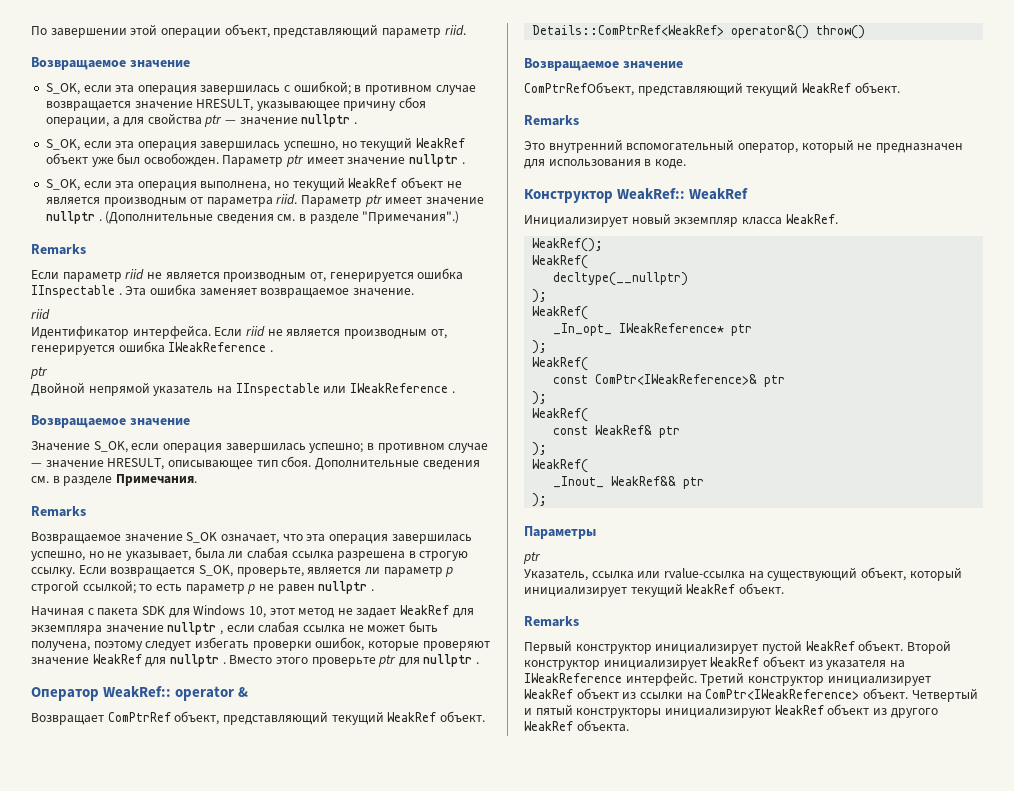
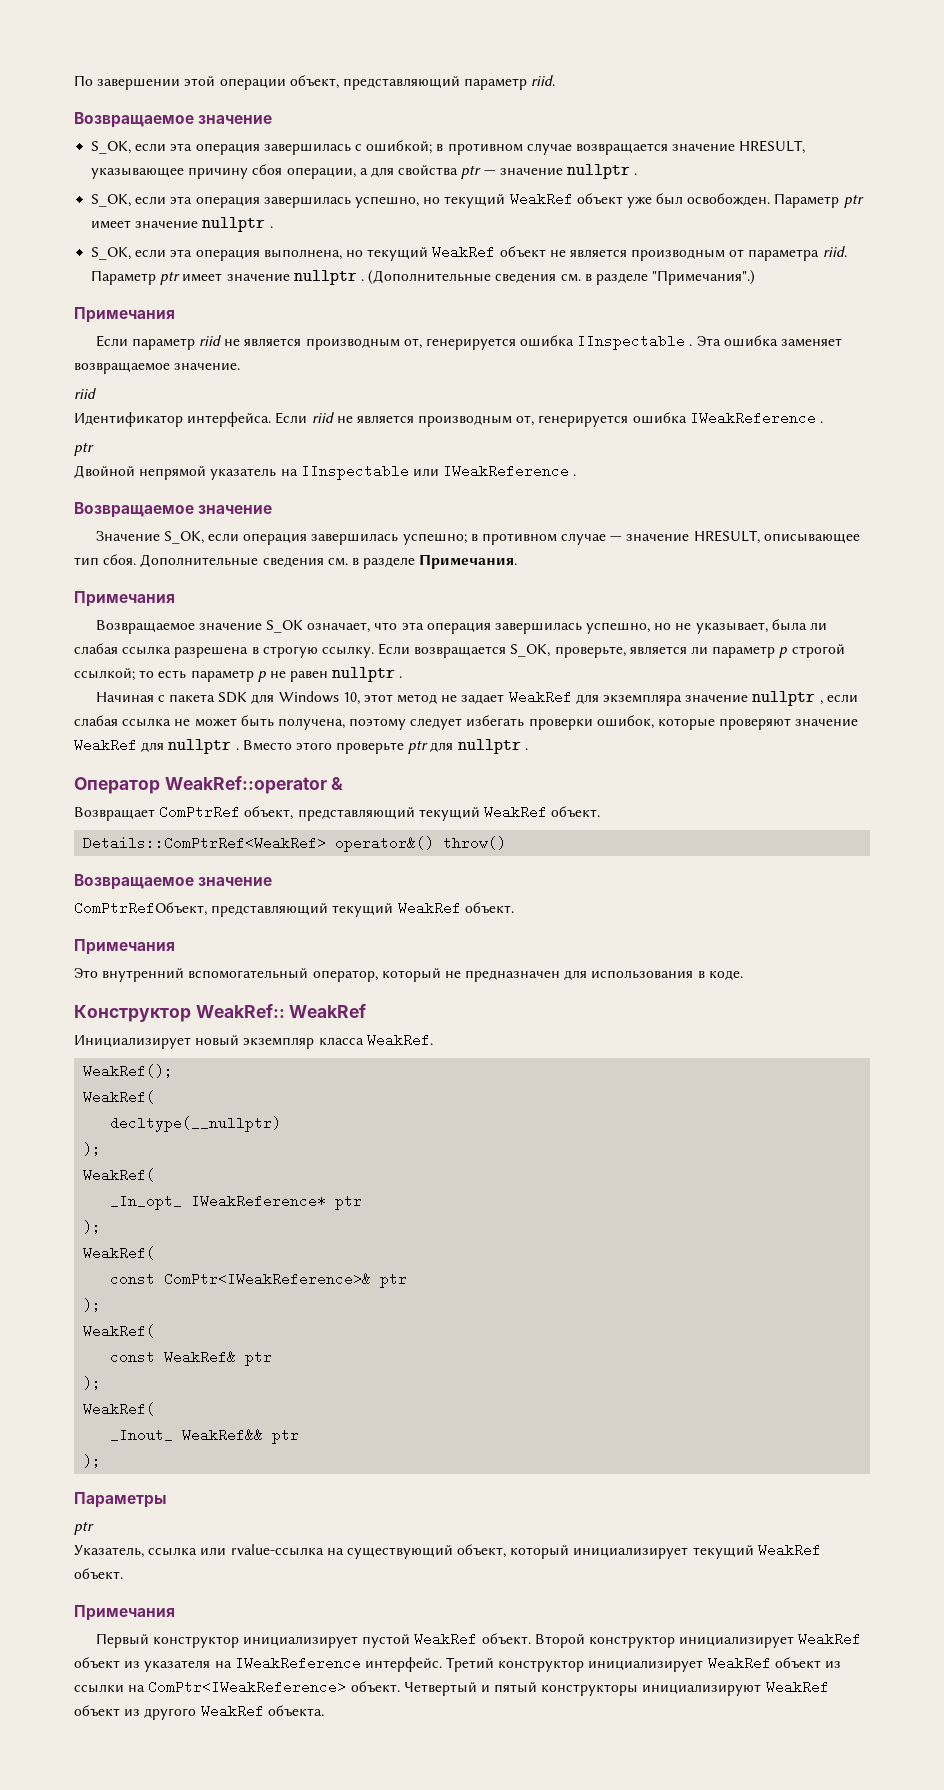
[31,244,86,255] Remarks -> [74,307,175,323] Примечания
[31,506,86,517] Remarks -> [74,591,175,607] Примечания
[103,686,235,701] WeakRef:: operator -> [164,776,327,794] WeakRef::operator
[524,115,579,126] Remarks -> [74,939,175,955] Примечания
[524,616,579,627] Remarks -> [74,1605,175,1621] Примечания

